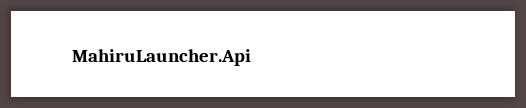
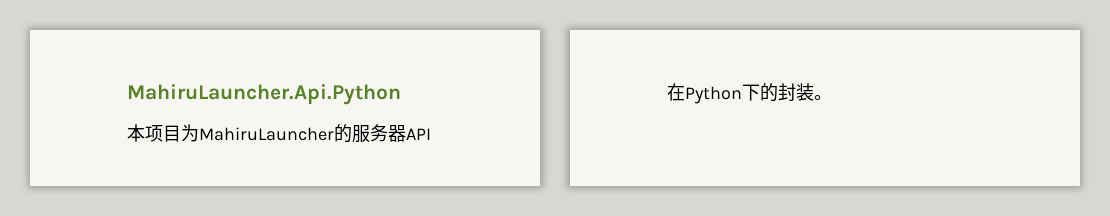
[72,49,251,66] MahiruLauncher.Api -> [127,84,401,105] [127,124,431,143] [667,83,832,104] MahiruLauncher.Api.Python // 本项目为MahiruLauncher的服务器API在Python下的封装。

